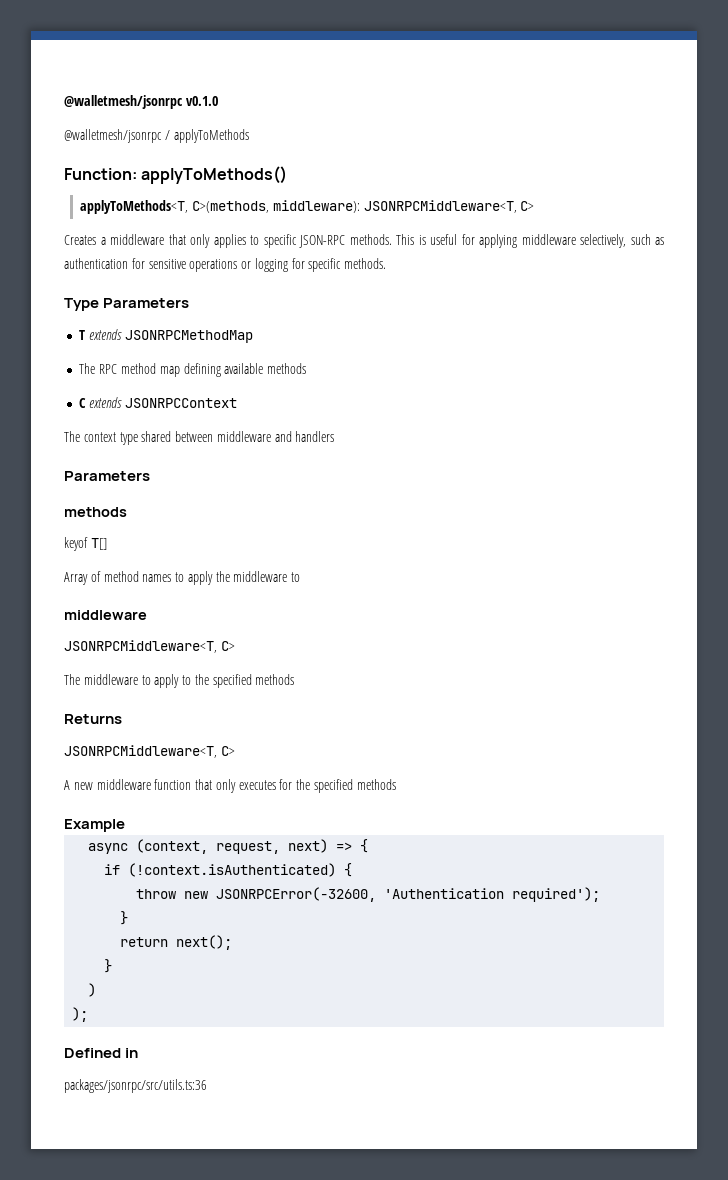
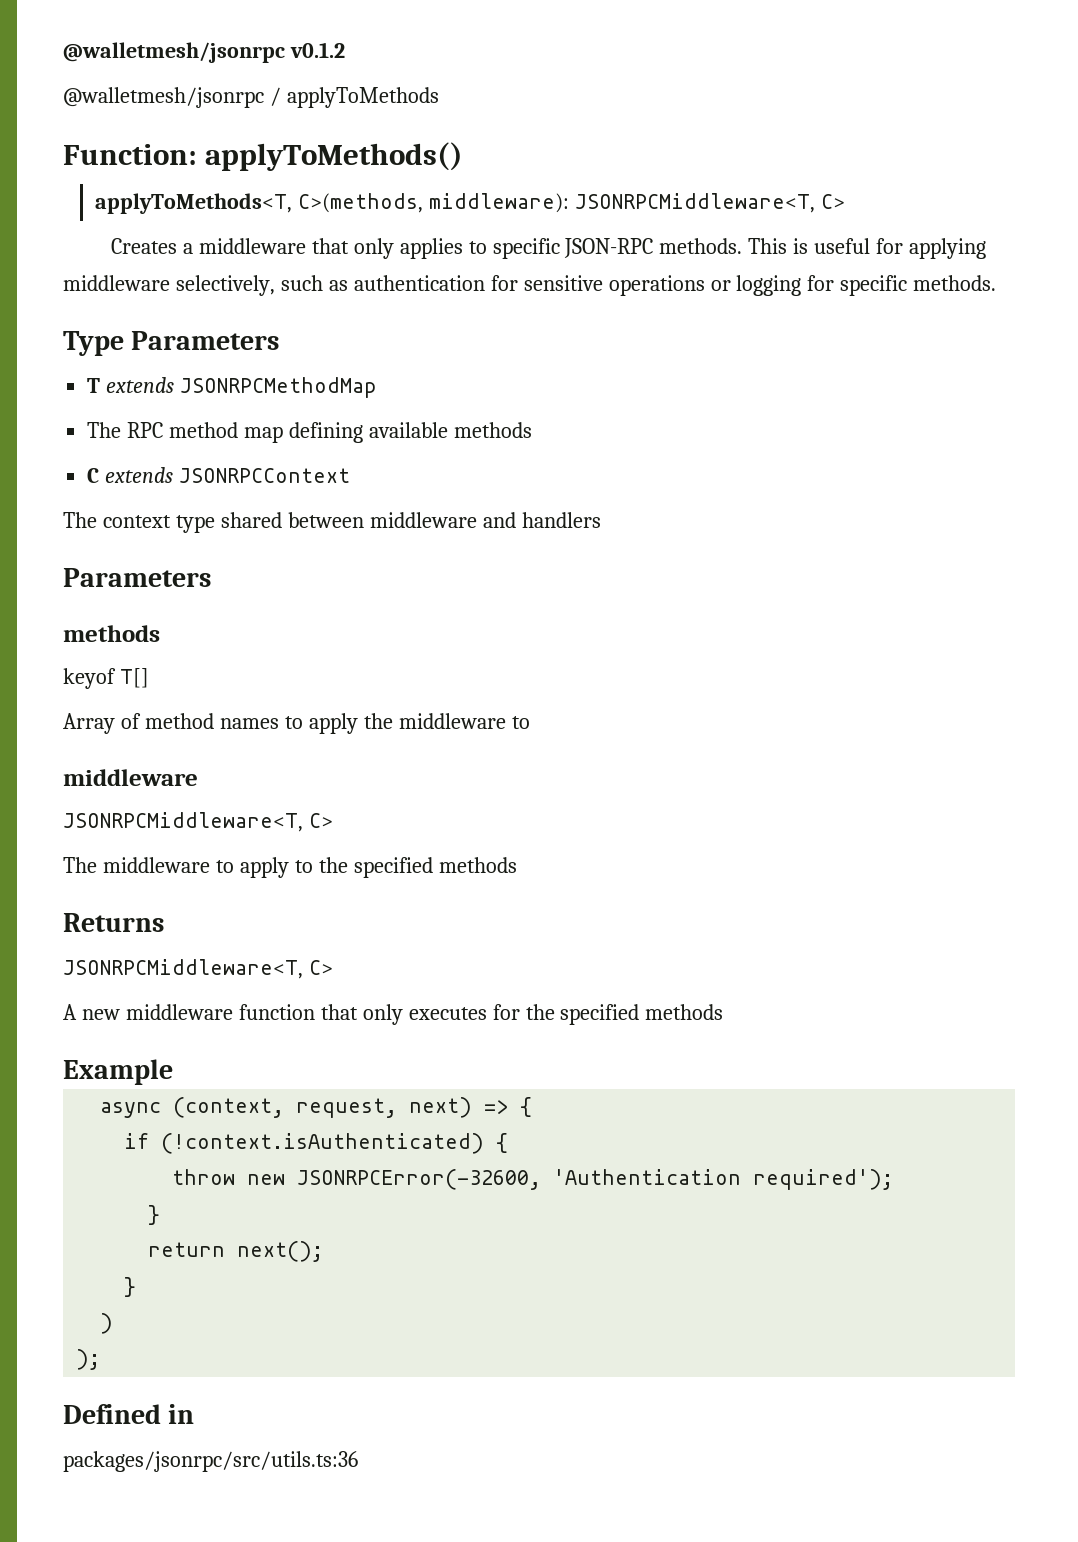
[64,95,218,109] @walletmesh/jsonrpc v0.1.0 -> [63,42,345,63] @walletmesh/jsonrpc v0.1.2

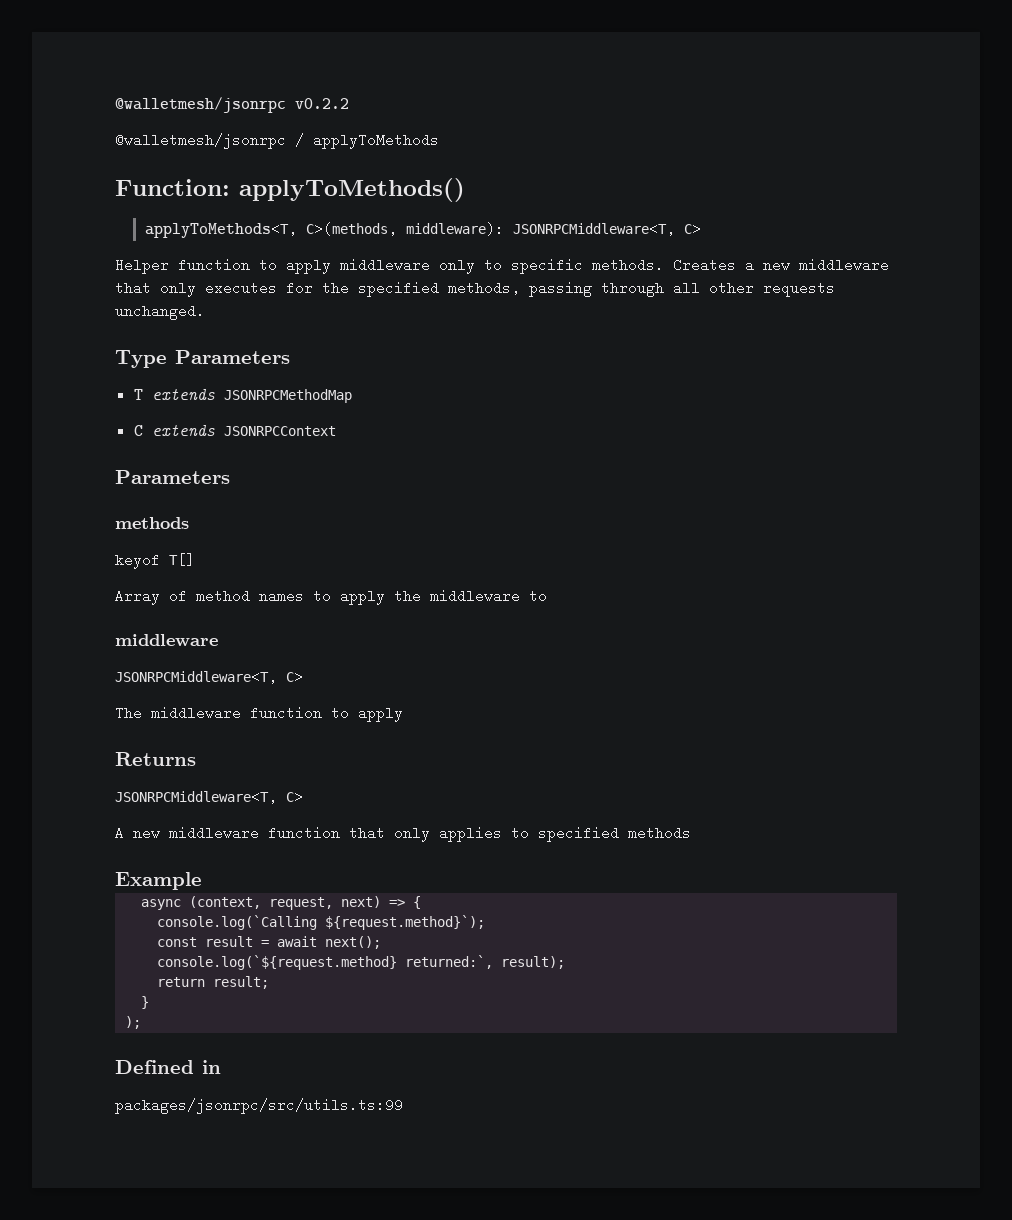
[63,42,345,63] @walletmesh/jsonrpc v0.1.2 -> [115,97,349,113] @walletmesh/jsonrpc v0.2.2
(845, 201) none -> [115,258,664,274] Helper function to apply middleware only to specific methods.
(193, 248) none -> [763,258,790,272] new
[399,238,987,259] [63,275,997,296] applies to specific JSON-RPC methods. This is useful for applying middleware selectively, such as authentication for sensitive operations or logging for specific methods. -> [205,281,835,297] [115,304,205,320] executes for the specified methods, passing through all other requests unchanged.
[87,422,532,443] [87,467,351,483] [63,512,601,533] The RPC method map defining available methods // C extends JSONRPCContext // The context type shared between middleware and handlers -> [133,424,336,436] C extends JSONRPCContext
[215,857,517,878] to apply to the specified methods -> [250,706,403,722] function to apply
[408,1004,555,1020] executes for the -> [439,826,529,842] applies to
[124,1133,509,1154] [172,1169,894,1190] [148,1205,161,1225] [148,1241,324,1262] [124,1277,137,1297] [100,1313,114,1334] if (!context.isAuthenticated) { // throw new JSONRPCError(-32600, 'Authentication required'); // } // return next(); // } // ) -> [157,915,486,930] [157,936,382,949] [157,955,566,970] [157,976,270,989] [141,996,150,1009] console.log(`Calling ${request.method}`); // const result = await next(); // console.log(`${request.method} returned:`, result); // return result; // }
[63,1451,358,1472] packages/jsonrpc/src/utils.ts:36 -> [115,1098,403,1114] packages/jsonrpc/src/utils.ts:99

